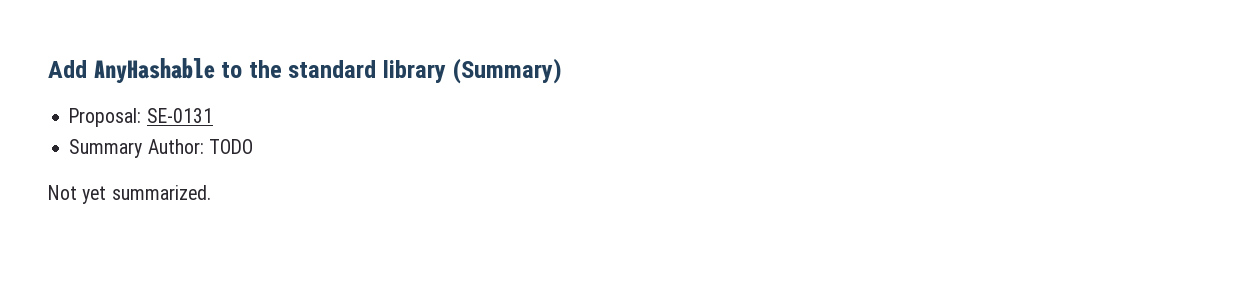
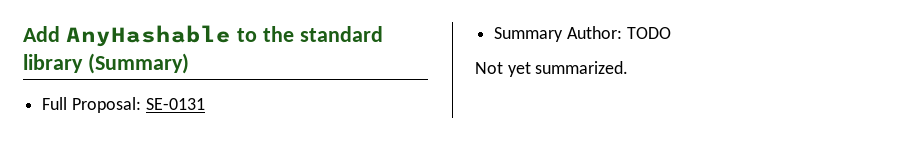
(562, 71) none -> [42,97,68,110] Full

